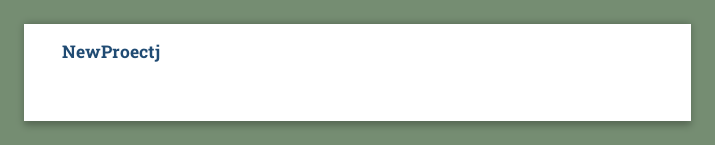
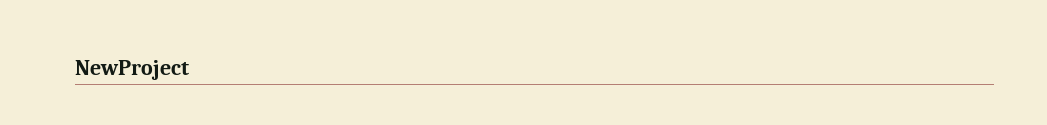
[62,44,160,62] NewProectj -> [75,60,189,80] NewProject

